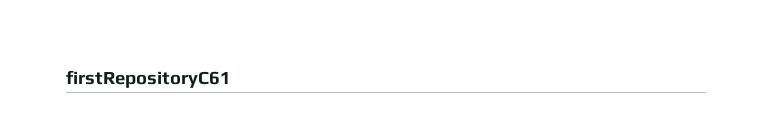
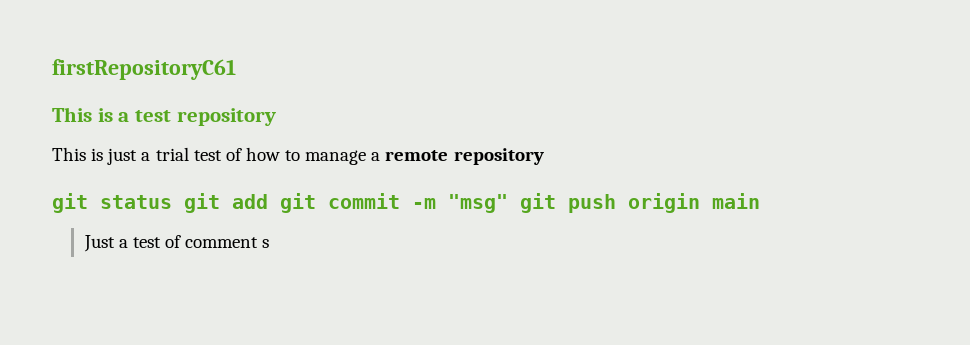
(231, 79) none -> [52,107,276,126] [52,147,544,165] [52,193,760,213] [83,235,270,252] // This is a test repository // This is just a trial test of how to manage a remote repository // git status git add git commit -m "msg" git push origin main // Just a test of comment s

